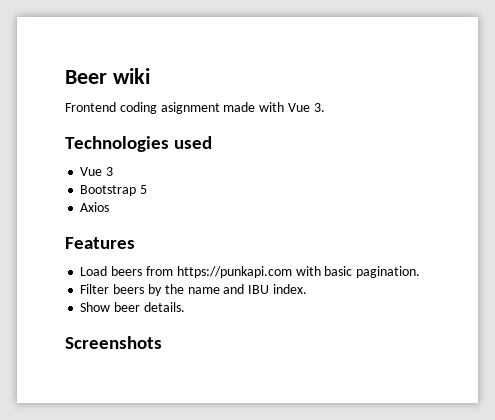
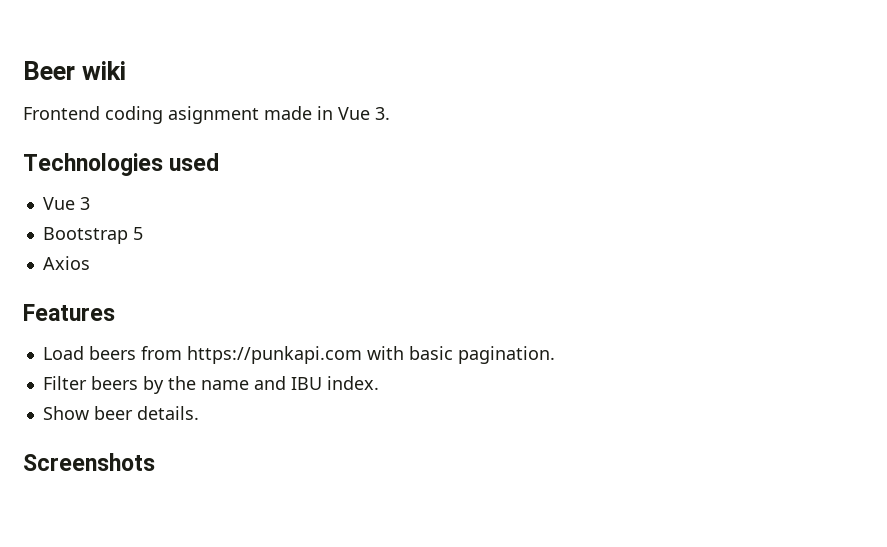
[259,102,285,112] with -> [317,106,333,120] in

